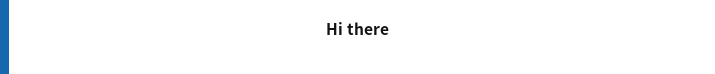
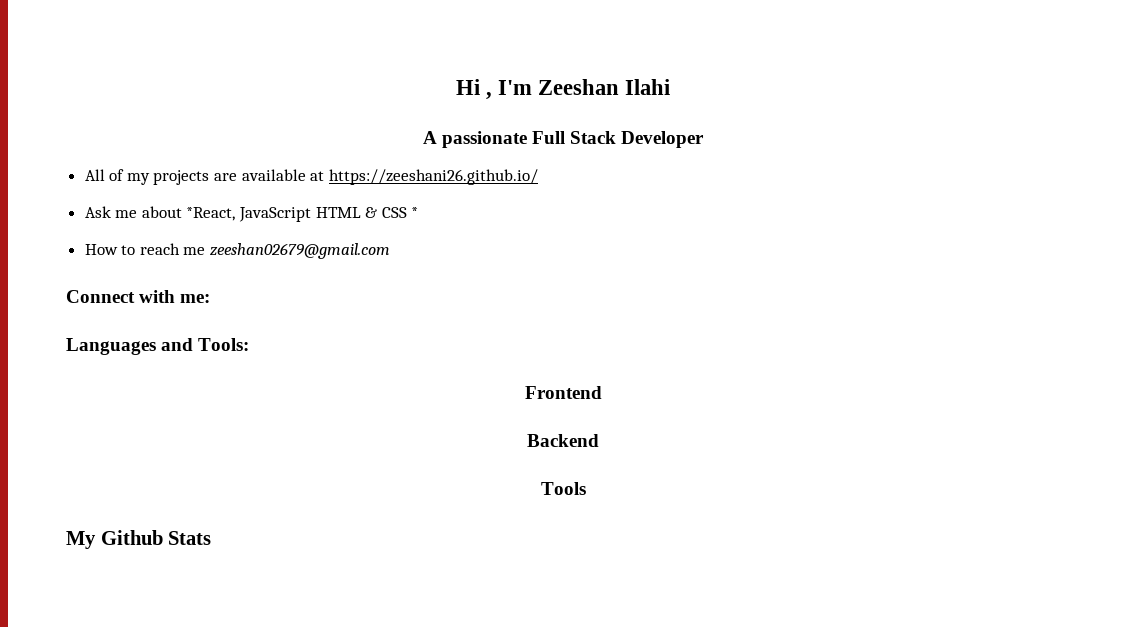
[347,22,390,35] there -> [485,79,671,100] [422,131,705,148] [84,169,538,185] [84,206,419,222] [84,243,391,259] [66,290,211,303] [66,338,250,355] [524,386,602,399] [527,434,599,447] [540,482,586,495] [66,530,212,549] , I'm Zeeshan Ilahi // A passionate Full Stack Developer // All of my projects are available at https://zeeshani26.github.io/ // Ask me about *React, JavaScript HTML & CSS * // How to reach me zeeshan02679@gmail.com // Connect with me: // Languages and Tools: // Frontend // Backend // Tools // My Github Stats

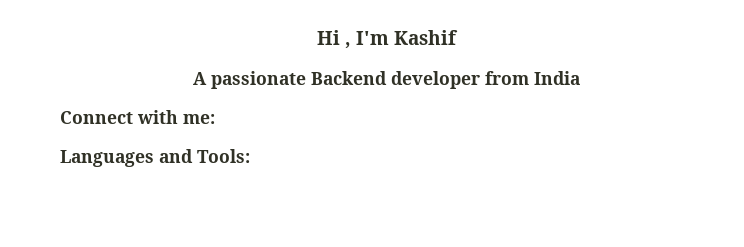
[538,79,671,95] Zeeshan Ilahi -> [394,30,459,45] Kashif
[532,131,705,148] [84,169,538,185] [84,206,419,222] [84,243,391,259] Full Stack Developer // All of my projects are available at https://zeeshani26.github.io/ // Ask me about *React, JavaScript HTML & CSS * // How to reach me zeeshan02679@gmail.com -> [311,71,580,89] Backend developer from India
[524,386,602,399] [527,434,599,447] [540,482,586,495] [66,530,212,549] // Frontend // Backend // Tools // My Github Stats -> (250, 156) none

